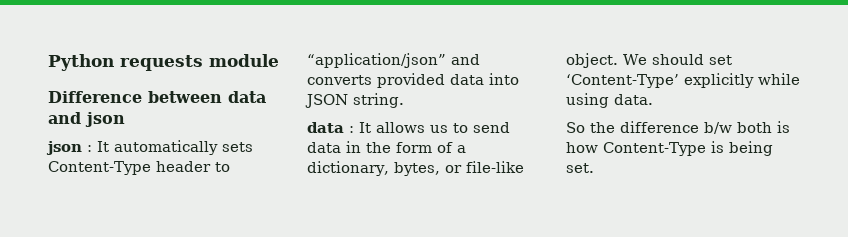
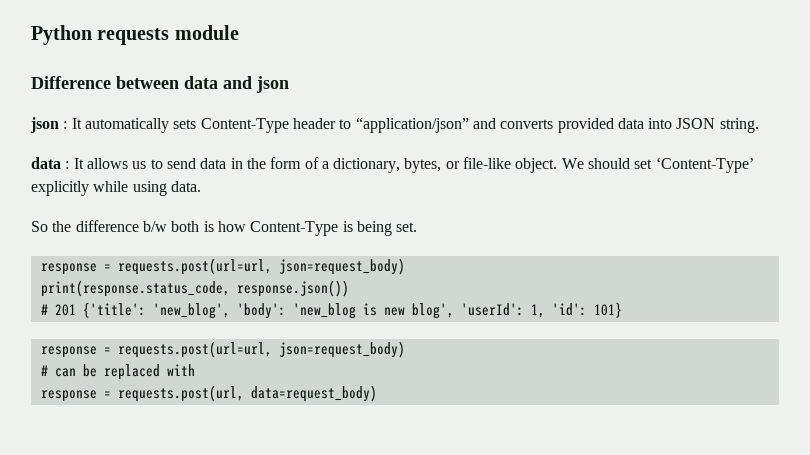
(594, 168) none -> [40,258,405,275] [40,280,349,297] [40,302,622,319] [40,341,405,358] [40,364,195,380] [40,385,377,402] // response = requests.post(url=url, json=request_body) // print(response.status_code, response.json()) // # 201 {'title': 'new_blog', 'body': 'new_blog is new blog', 'userId': 1, 'id': 101} // response = requests.post(url=url, json=request_body) // # can be replaced with // response = requests.post(url, data=request_body)

